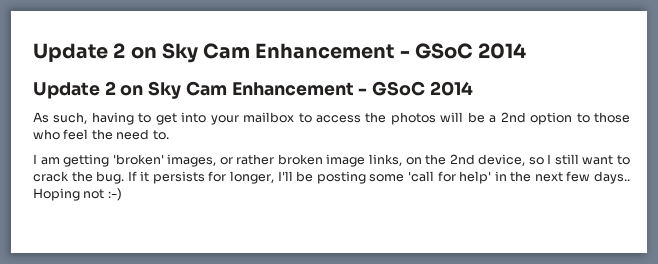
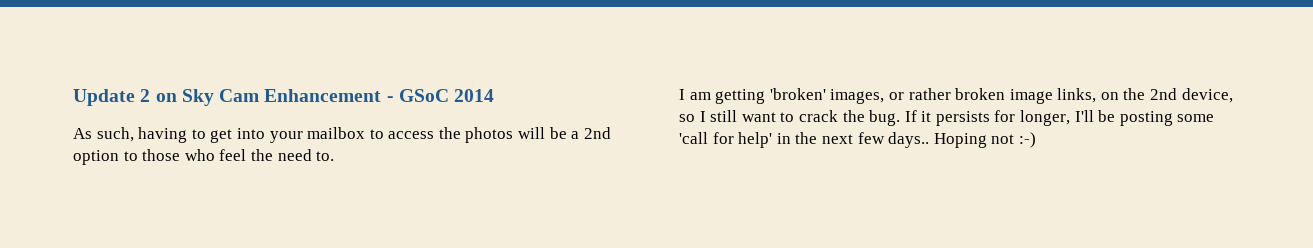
[33,43,527,63] [33,81,473,99] Update 2 on Sky Cam Enhancement - GSoC 2014 // Update 2 on Sky Cam Enhancement - GSoC 2014 -> [73,89,495,106] Update 2 on Sky Cam Enhancement - GSoC 2014

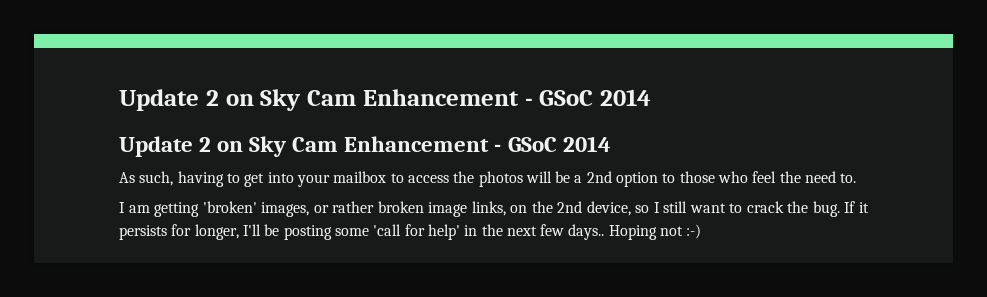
[73,89,495,106] Update 2 on Sky Cam Enhancement - GSoC 2014 -> [119,89,651,111] [119,136,611,157] Update 2 on Sky Cam Enhancement - GSoC 2014 // Update 2 on Sky Cam Enhancement - GSoC 2014

